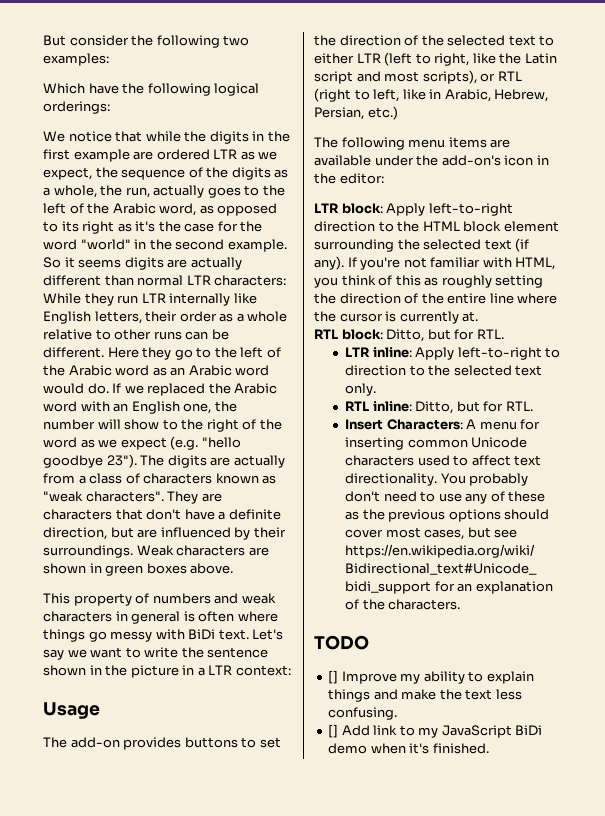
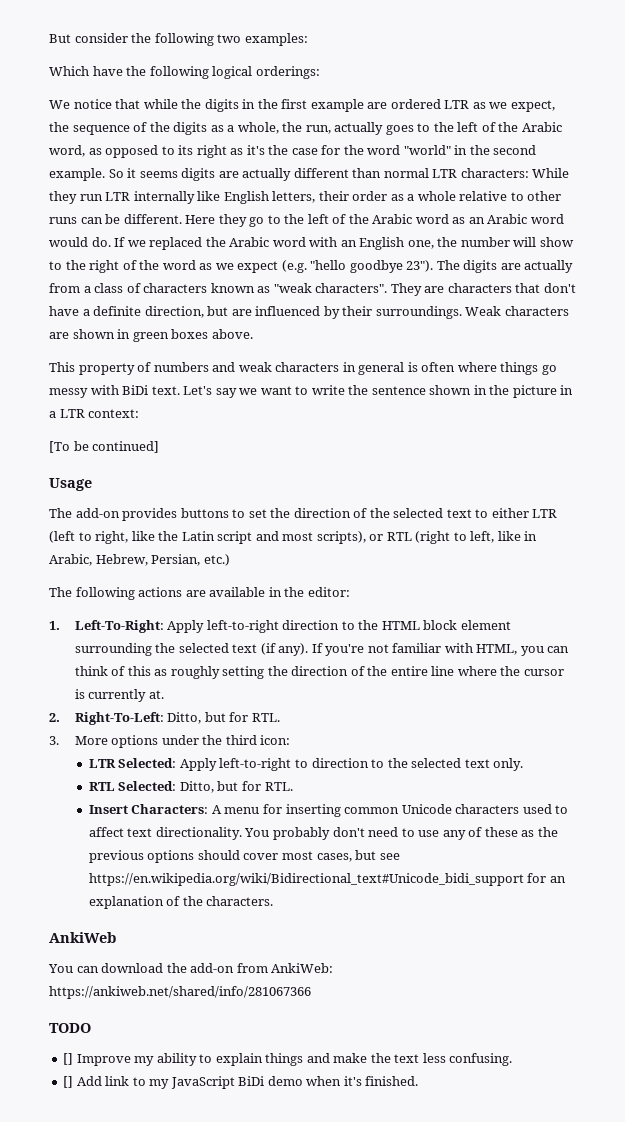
(291, 670) none -> [49,441,160,453] // [To be continued]
[408,137,511,148] [314,155,534,166] menu items are available under the add-on's icon -> [138,587,266,597] actions are available
[314,203,383,214] LTR block: -> [49,620,164,633] 1. Left-To-Right:
(338, 282) none -> [547,646,570,653] can
[314,329,504,342] [345,347,412,358] RTL block: Ditto, but for RTL. // LTR inline: -> [49,712,280,725] [49,735,291,748] [88,758,177,768] 2. Right-To-Left: Ditto, but for RTL. // 3. More options under the third icon: // LTR Selected:
[372,401,412,412] inline: -> [118,781,177,791] Selected:
(461, 604) none -> [49,932,116,943] [48,963,334,973] [49,986,311,999] // AnkiWeb // You can download the add-on from AnkiWeb: https://ankiweb.net/shared/info/281067366

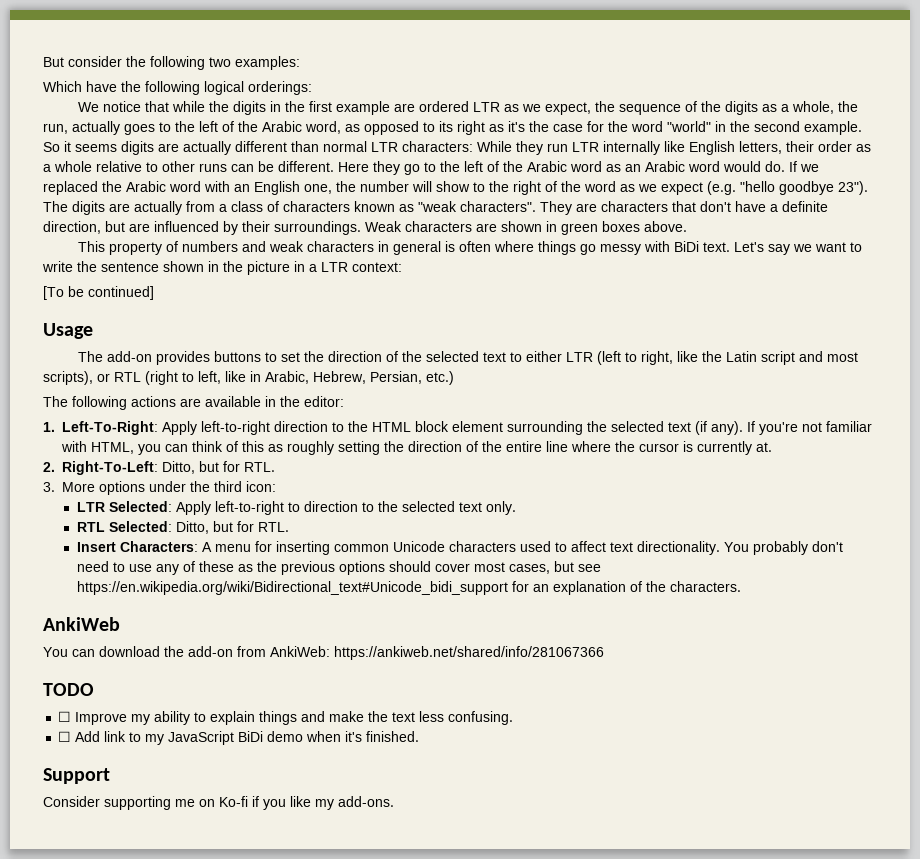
[63,1053,74,1065] [] -> [58,711,72,722] ☐
[63,1076,74,1088] [] -> [58,731,72,742] ☐
(419, 1081) none -> [43,768,110,784] [43,796,394,810] // Support // Consider supporting me on Ko-fi if you like my add-ons.

